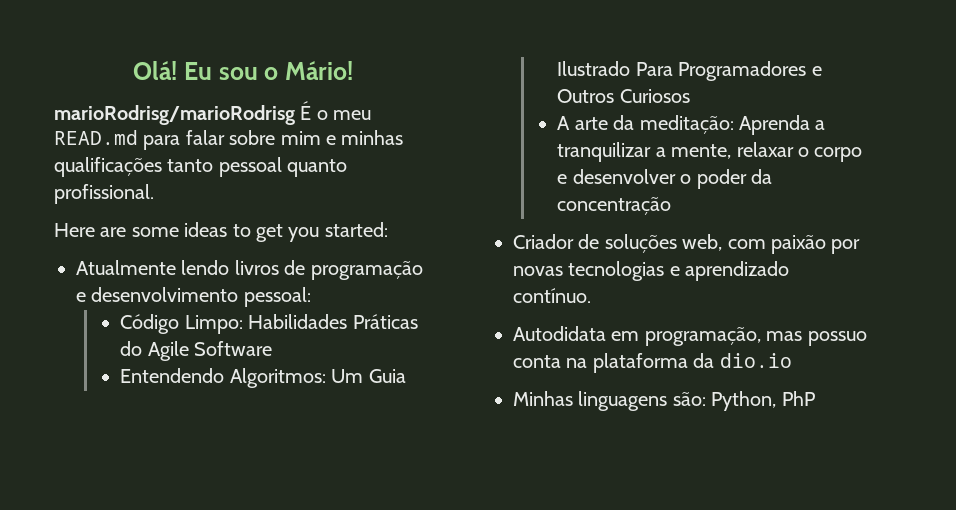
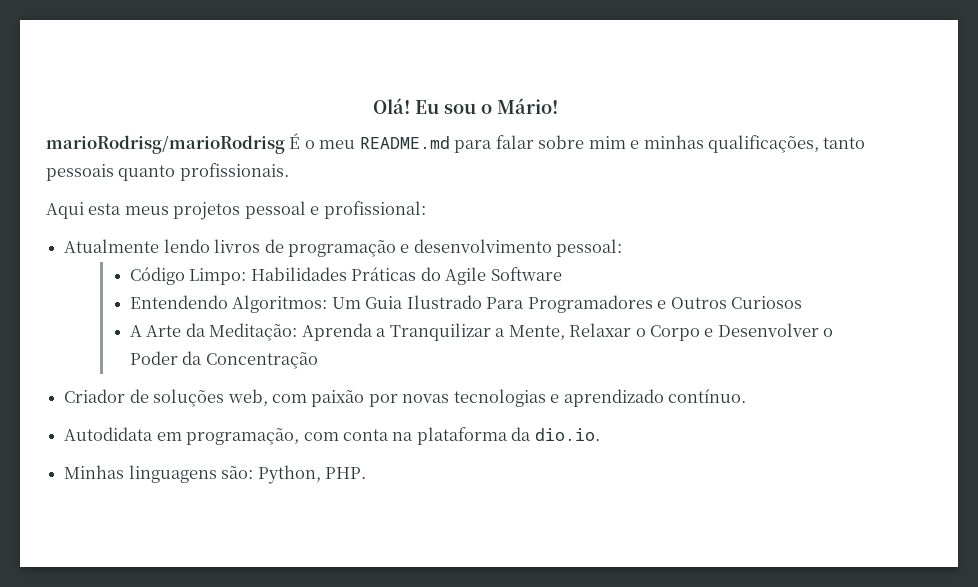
[54,130,138,145] READ.md -> [359,136,450,149] README.md
[54,157,348,177] [54,184,154,204] [54,222,388,242] qualificações tanto pessoal quanto profissional. // Here are some ideas to get you started: -> [708,135,866,153] [46,163,289,181] [46,201,426,220] qualificações, tanto pessoais quanto profissionais. // Aqui esta meus projetos pessoal e profissional:
[574,115,826,135] [557,142,863,162] [557,169,772,189] [557,197,672,215] arte da meditação: Aprenda a tranquilizar a mente, relaxar o corpo e desenvolver o poder da concentração -> [146,323,834,341] [130,351,318,369] Arte da Meditação: Aprenda a Tranquilizar a Mente, Relaxar o Corpo e Desenvolver o Poder da Concentração
[766,331,867,346] mas possuo -> [303,432,339,441] com
[719,353,792,368] dio.io -> [534,428,600,441] dio.io.
[781,391,815,406] PhP -> [324,467,366,479] PHP.

